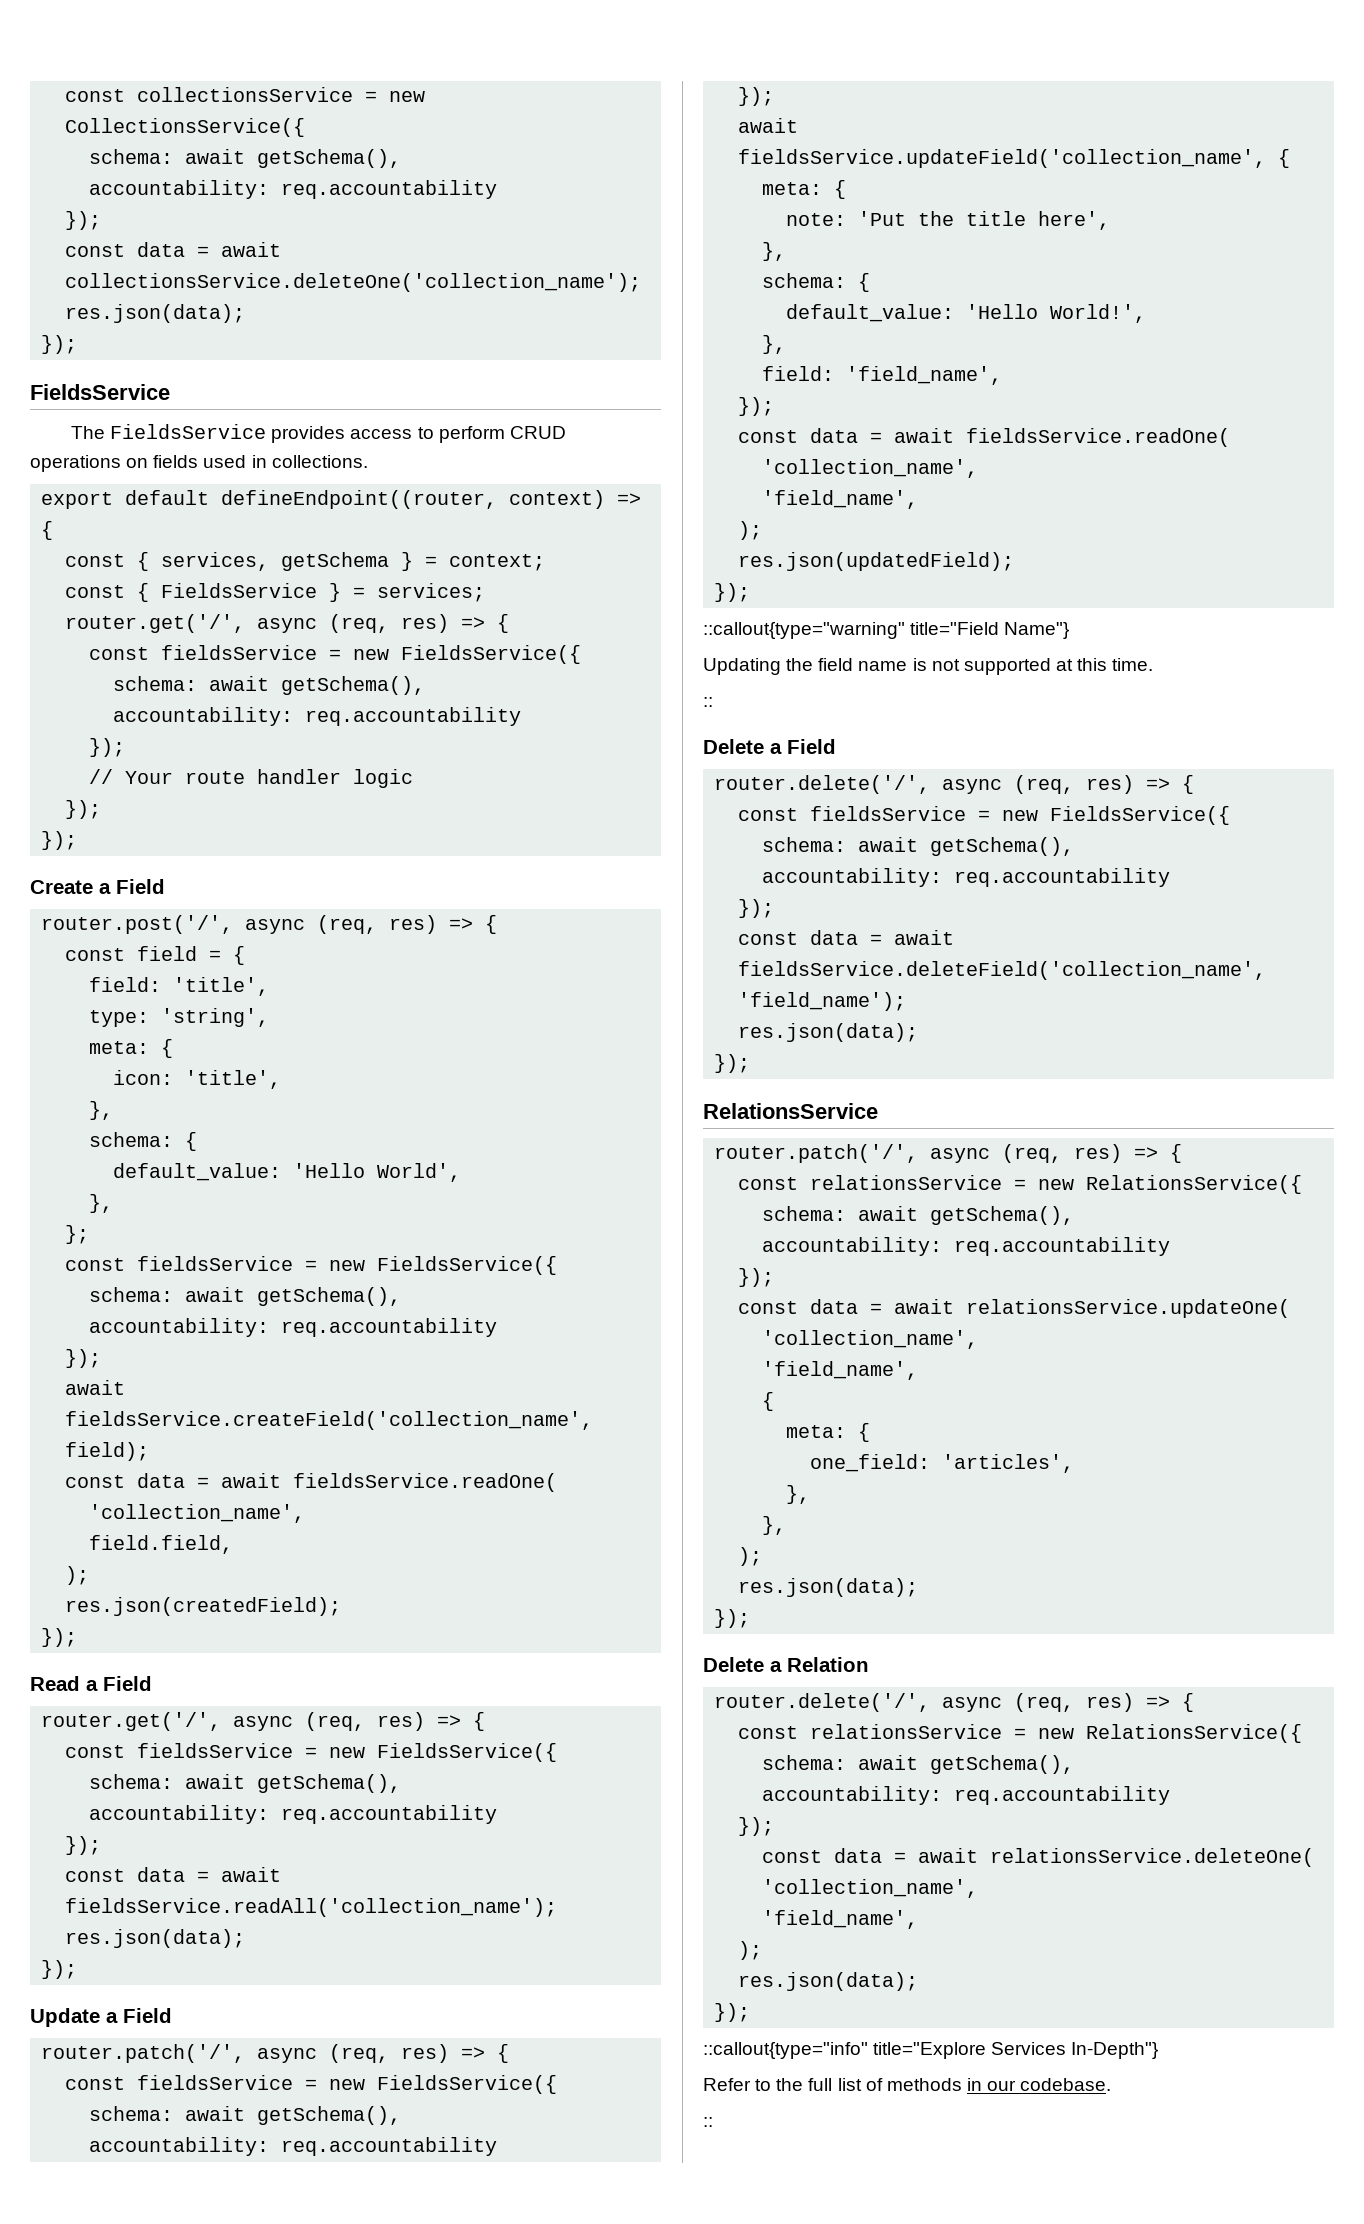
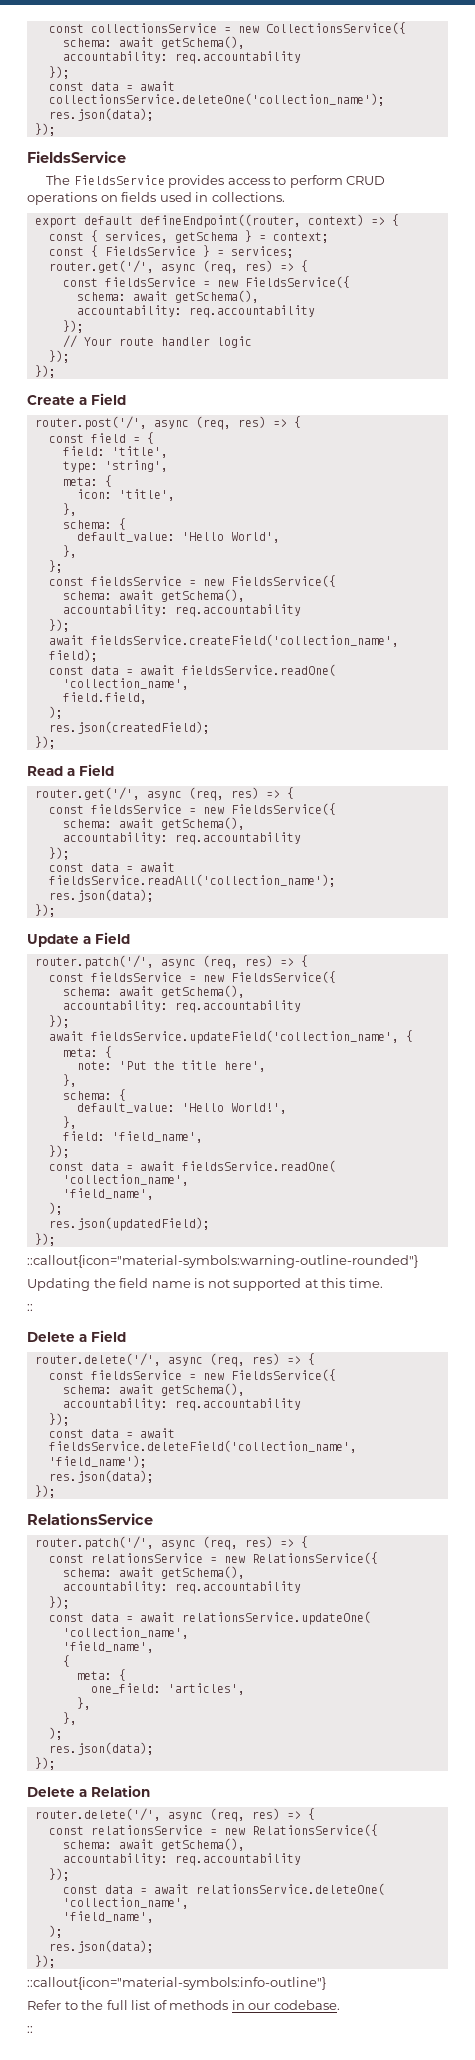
[703,622,1070,639] ::callout{type="warning" title="Field Name"} -> [27,1255,418,1268] ::callout{icon="material-symbols:warning-outline-rounded"}
[703,2042,1159,2059] ::callout{type="info" title="Explore Services In-Depth"} -> [27,1977,326,1990] ::callout{icon="material-symbols:info-outline"}

